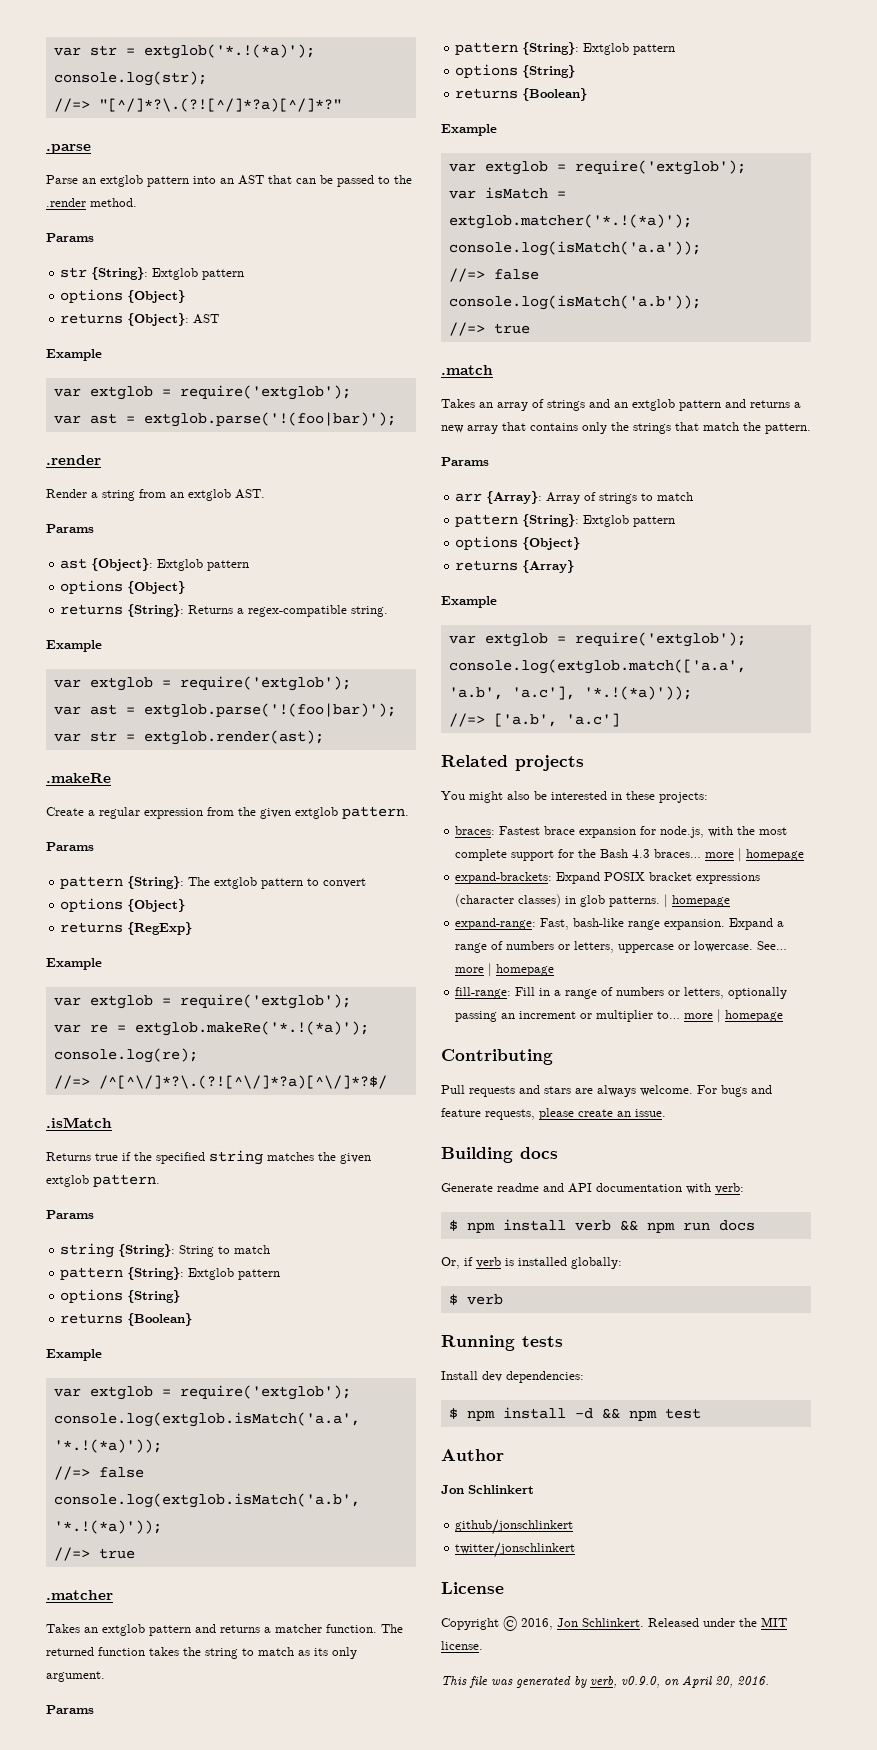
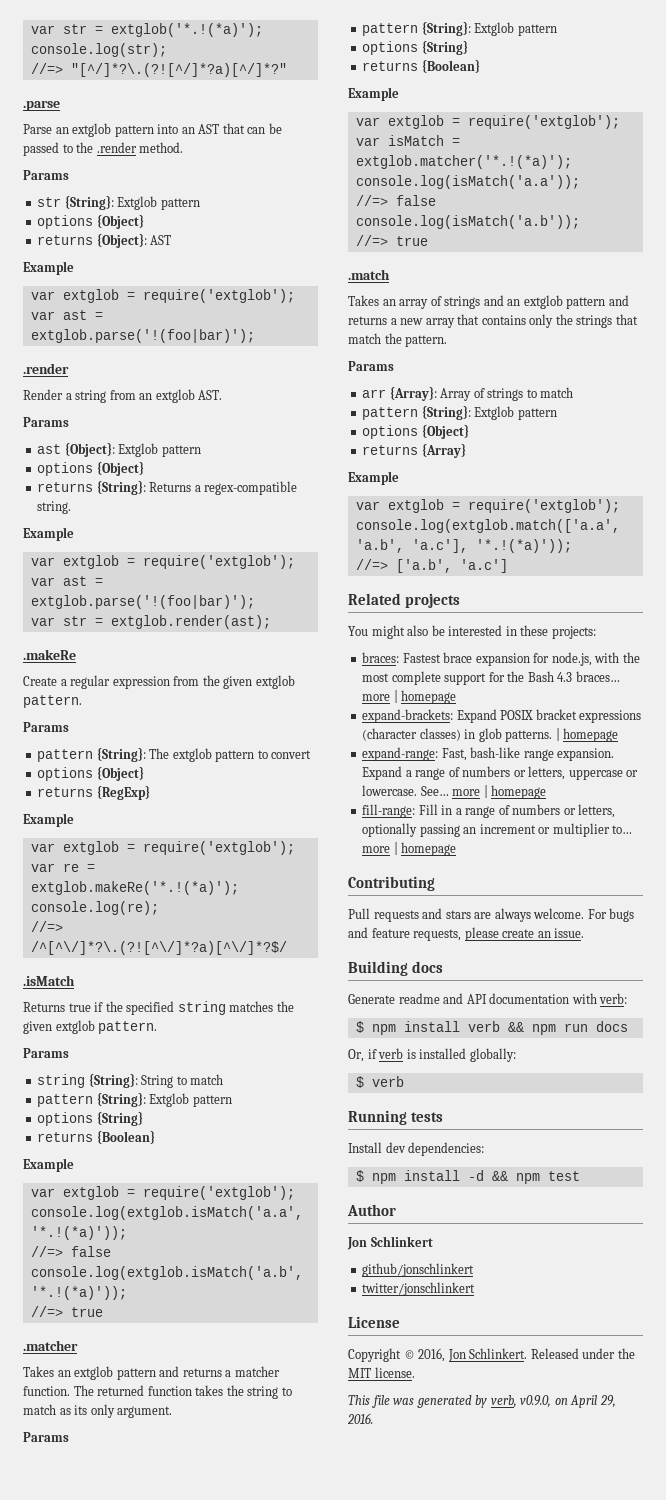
[715,1676,733,1688] 20, -> [599,1395,616,1408] 29,

